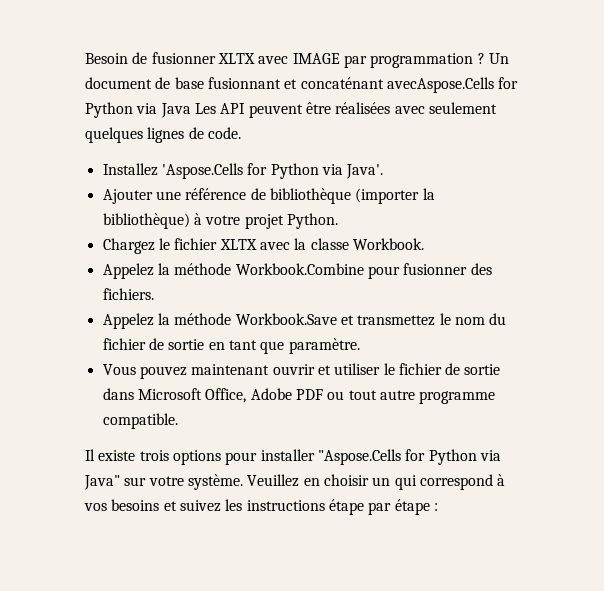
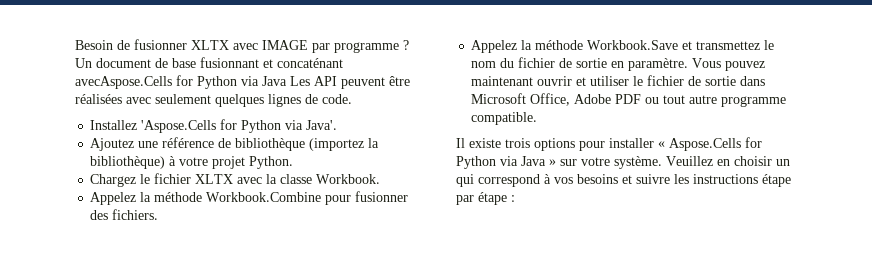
[370,53,474,68] programmation -> [334,42,399,53] programme
[102,189,153,204] Ajouter -> [90,138,135,151] Ajoutez
[355,188,420,204] (importer -> [309,138,365,151] (importez
[228,340,285,354] tant que -> (625, 64) none
(360, 346) // -> (689, 64) none
[317,449,501,465] [84,475,120,490] "Aspose.Cells for Python via Java" -> [658,137,762,151] [456,156,556,169] « Aspose.Cells for Python via Java »
[179,500,221,512] suivez -> [636,174,670,184] suivre

